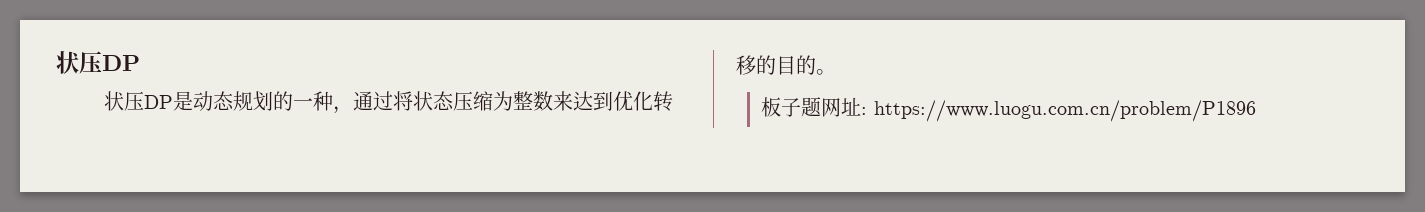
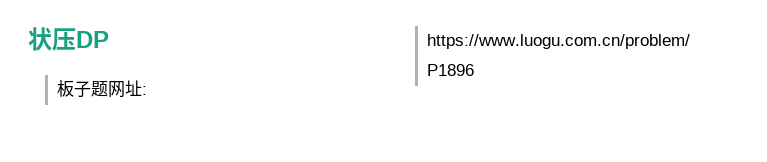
[56,51,140,74] [103,91,673,114] [736,55,836,75] 状压DP // 状压DP是动态规划的一种，通过将状态压缩为整数来达到优化转移的目的。 -> [28,27,109,51] 状压DP

